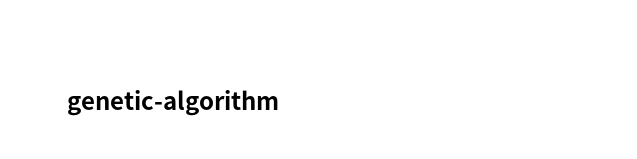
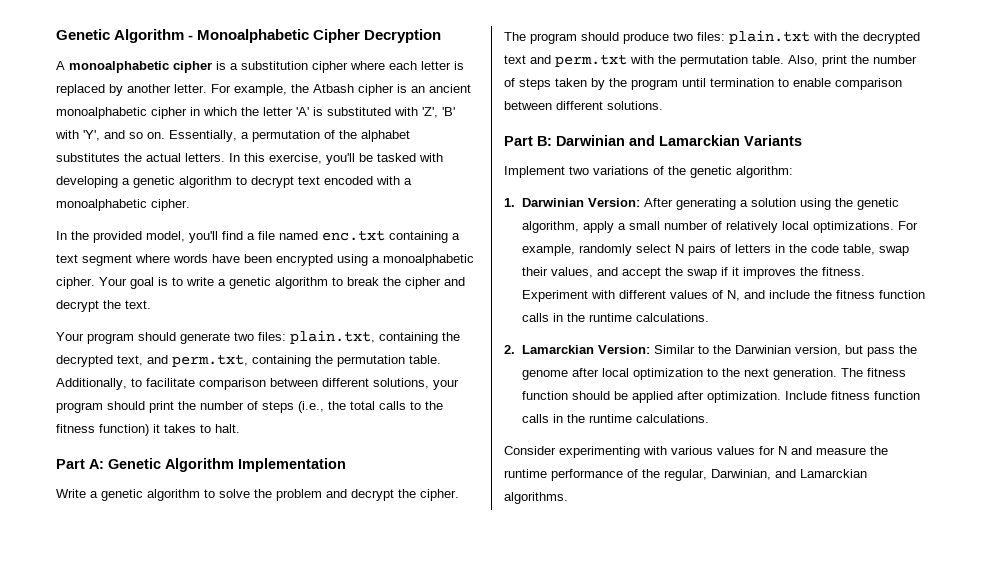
[67,90,279,116] genetic-algorithm -> [56,29,442,43] [56,61,464,73] [56,84,471,96] [56,107,455,119] [55,130,410,142] [56,153,443,165] [56,176,412,188] [56,199,190,211] [56,230,460,243] [56,254,474,266] [56,277,465,289] [56,300,151,312] [56,330,460,344] [56,354,441,367] [56,378,459,390] [56,401,443,413] [56,424,240,436] [56,458,346,472] [56,489,459,501] [504,30,920,44] [504,54,917,67] [504,78,902,90] [504,101,663,110] [504,135,802,146] [504,166,793,178] [504,198,899,210] [521,221,918,233] [521,244,909,256] [521,267,865,279] [521,290,925,302] [521,313,709,322] [504,345,917,357] [521,368,906,380] [521,391,920,403] [521,414,709,423] [504,446,888,458] [504,469,867,481] [504,492,568,504] Genetic Algorithm - Monoalphabetic Cipher Decryption // A monoalphabetic cipher is a substitution cipher where each letter is replaced by another letter. For example, the Atbash cipher is an ancient monoalphabetic cipher in which the letter 'A' is substituted with 'Z', 'B' with 'Y', and so on. Essentially, a permutation of the alphabet substitutes the actual letters. In this exercise, you'll be tasked with developing a genetic algorithm to decrypt text encoded with a monoalphabetic cipher. // In the provided model, you'll find a file named enc.txt containing a text segment where words have been encrypted using a monoalphabetic cipher. Your goal is to write a genetic algorithm to break the cipher and decrypt the text. // Your program should generate two files: plain.txt, containing the decrypted text, and perm.txt, containing the permutation table. Additionally, to facilitate comparison between different solutions, your program should print the number of steps (i.e., the total calls to the fitness function) it takes to halt. // Part A: Genetic Algorithm Implementation // Write a genetic algorithm to solve the problem and decrypt the cipher. The program should produce two files: plain.txt with the decrypted text and perm.txt with the permutation table. Also, print the number of steps taken by the program until termination to enable comparison between different solutions. // Part B: Darwinian and Lamarckian Variants // Implement two variations of the genetic algorithm: // 1. Darwinian Version: After generating a solution using the genetic algorithm, apply a small number of relatively local optimizations. For example, randomly select N pairs of letters in the code table, swap their values, and accept the swap if it improves the fitness. Experiment with different values of N, and include the fitness function calls in the runtime calculations. // 2. Lamarckian Version: Similar to the Darwinian version, but pass the genome after local optimization to the next generation. The fitness function should be applied after optimization. Include fitness function calls in the runtime calculations. // Consider experimenting with various values for N and measure the runtime performance of the regular, Darwinian, and Lamarckian algorithms.

